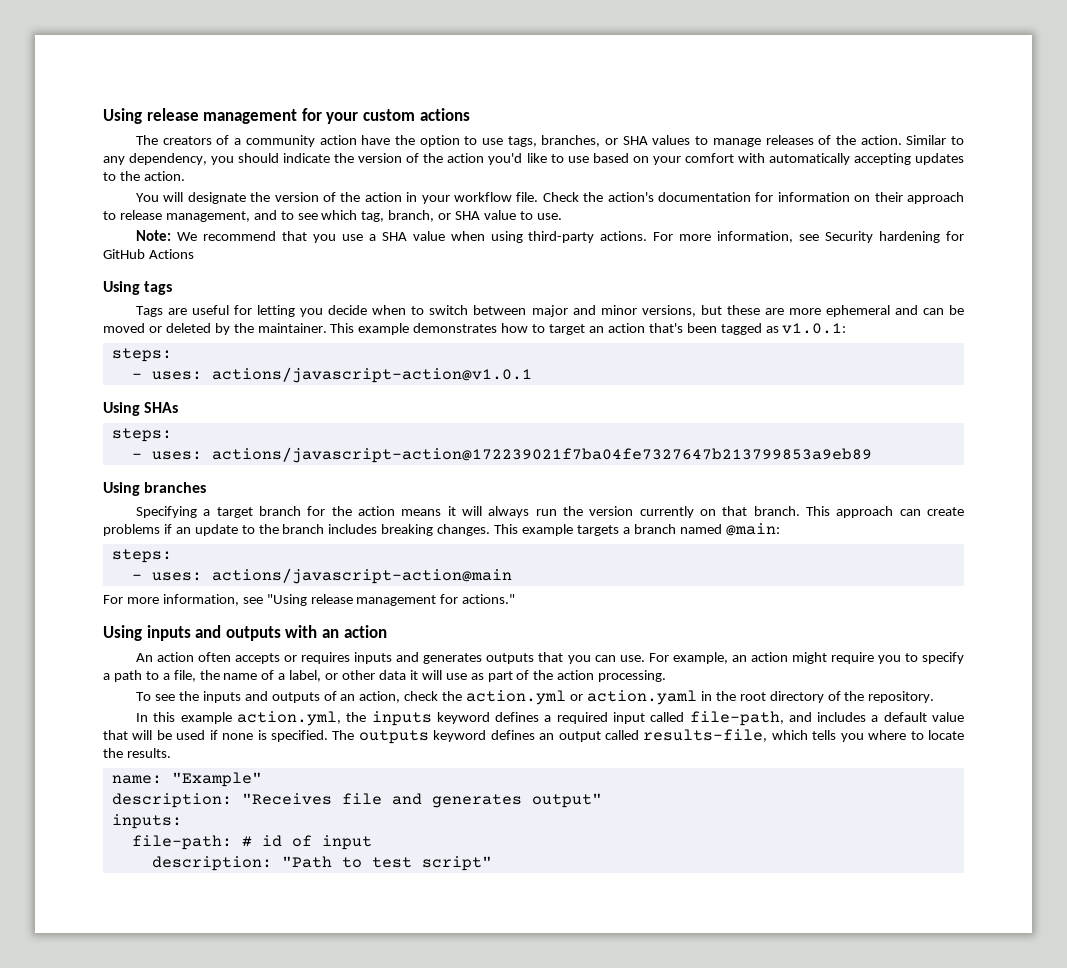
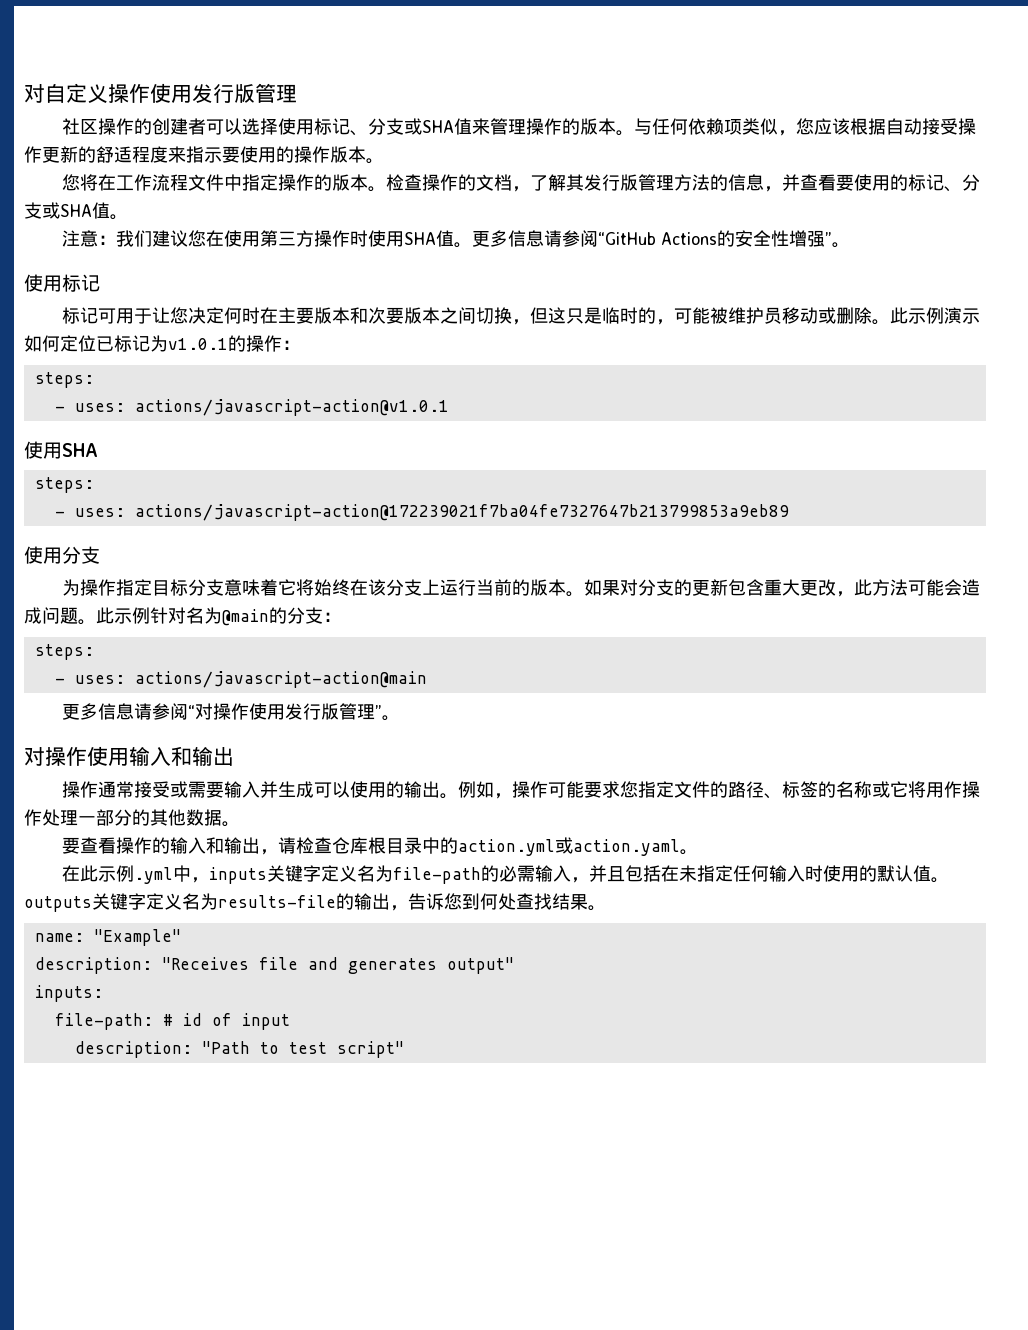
[103,108,470,124] [136,135,964,147] [103,153,964,165] [103,171,185,181] [136,192,964,204] [103,210,562,222] [136,230,965,243] [103,249,194,259] [103,281,173,295] [136,305,965,317] [103,323,847,335] Using release management for your custom actions // The creators of a community action have the option to use tags, branches, or SHA values to manage releases of the action. Similar to any dependency, you should indicate the version of the action you'd like to use based on your comfort with automatically accepting updates to the action. // You will designate the version of the action in your workflow file. Check the action's documentation for information on their approach to release management, and to see which tag, branch, or SHA value to use. // Note: We recommend that you use a SHA value when using third-party actions. For more information, see Security hardening for GitHub Actions // Using tags // Tags are useful for letting you decide when to switch between major and minor versions, but these are more ephemeral and can be moved or deleted by the maintainer. This example demonstrates how to target an action that's been tagged as v1.0.1: -> [24,83,297,103] [62,118,977,136] [24,146,384,164] [62,174,981,192] [24,202,128,220] [62,230,851,248] [24,274,100,292] [62,307,981,325] [24,335,300,352] 对自定义操作使用发行版管理 // 社区操作的创建者可以选择使用标记、分支或SHA值来管理操作的版本。与任何依赖项类似，您应该根据自动接受操作更新的舒适程度来指示要使用的操作版本。 // 您将在工作流程文件中指定操作的版本。检查操作的文档，了解其发行版管理方法的信息，并查看要使用的标记、分支或SHA值。 // 注意：我们建议您在使用第三方操作时使用SHA值。更多信息请参阅“GitHub Actions的安全性增强”。 // 使用标记 // 标记可用于让您决定何时在主要版本和次要版本之间切换，但这只是临时的，可能被维护员移动或删除。此示例演示如何定位已标记为v1.0.1的操作：
[103,402,179,416] Using SHAs -> [24,441,98,459] 使用SHA
[103,482,207,496] [136,506,964,518] [103,523,780,536] [111,549,172,563] [131,568,512,584] [103,594,516,606] [103,625,387,641] [136,652,965,664] [103,670,667,682] [136,690,935,705] [136,711,965,726] [103,729,965,744] [103,748,171,758] Using branches // Specifying a target branch for the action means it will always run the version currently on that branch. This approach can create problems if an update to the branch includes breaking changes. This example targets a branch named @main: // steps: // - uses: actions/javascript-action@main // For more information, see "Using release management for actions." // Using inputs and outputs with an action // An action often accepts or requires inputs and generates outputs that you can use. For example, an action might require you to specify a path to a file, the name of a label, or other data it will use as part of the action processing. // To see the inputs and outputs of an action, check the action.yml or action.yaml in the root directory of the repository. // In this example action.yml, the inputs keyword defines a required input called file-path, and includes a default value that will be used if none is specified. The outputs keyword defines an output called results-file, which tells you where to locate the results. -> [24,546,100,564] [62,579,981,597] [24,607,341,626] [34,644,94,660] [54,671,427,688] [62,703,401,721] [24,746,234,766] [62,781,981,799] [24,809,240,827] [62,837,699,856] [62,865,950,884] [24,893,606,912] 使用分支 // 为操作指定目标分支意味着它将始终在该分支上运行当前的版本。如果对分支的更新包含重大更改，此方法可能会造成问题。此示例针对名为@main的分支： // steps: // - uses: actions/javascript-action@main // 更多信息请参阅“对操作使用发行版管理”。 // 对操作使用输入和输出 // 操作通常接受或需要输入并生成可以使用的输出。例如，操作可能要求您指定文件的路径、标签的名称或它将用作操作处理一部分的其他数据。 // 要查看操作的输入和输出，请检查仓库根目录中的action.yml或action.yaml。 // 在此示例.yml中，inputs关键字定义名为file-path的必需输入，并且包括在未指定任何输入时使用的默认值。outputs关键字定义名为results-file的输出，告诉您到何处查找结果。

